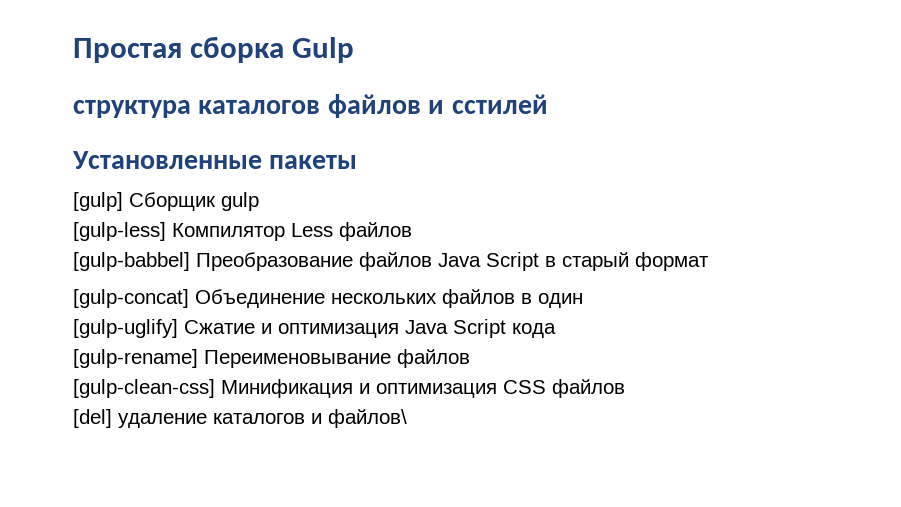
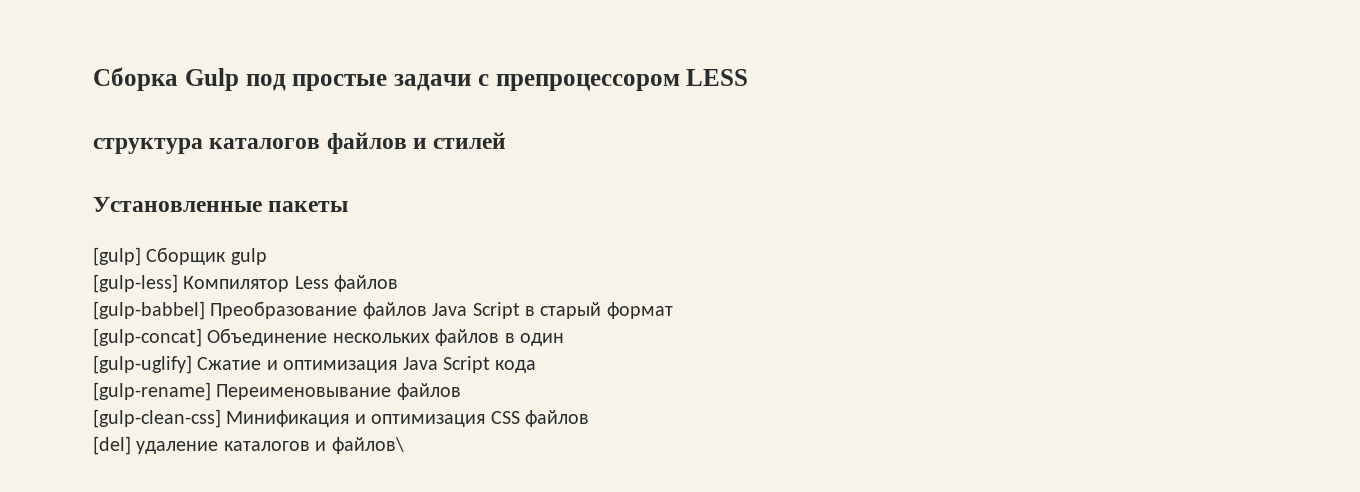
[73,36,285,63] Простая сборка -> [93,67,178,91] Сборка
(355, 50) none -> [245,69,749,91] под простые задачи с препроцессором LESS
[451,94,548,114] сстилей -> [433,132,507,149] стилей

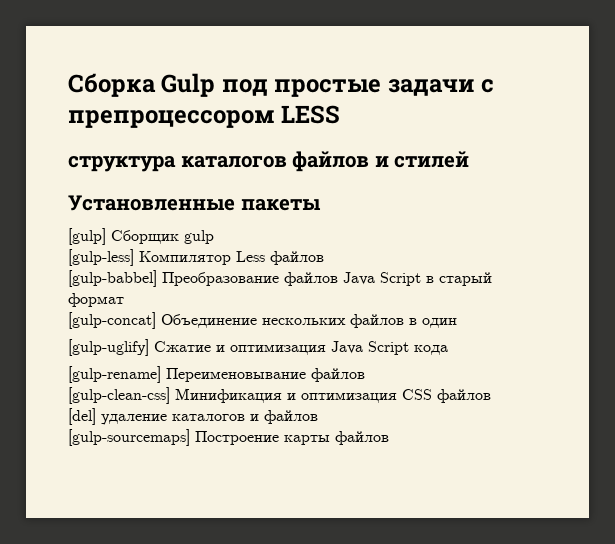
[331,437,404,454] файлов\ -> [264,410,318,424] [68,429,389,446] файлов // [gulp-sourcemaps] Построение карты файлов

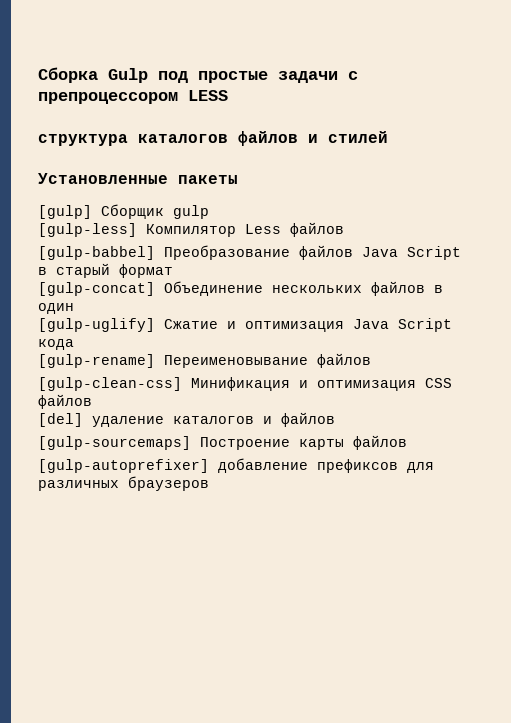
(389, 438) none -> [38,458,434,473] [38,476,209,491] // [gulp-autoprefixer] добавление префиксов для различных браузеров

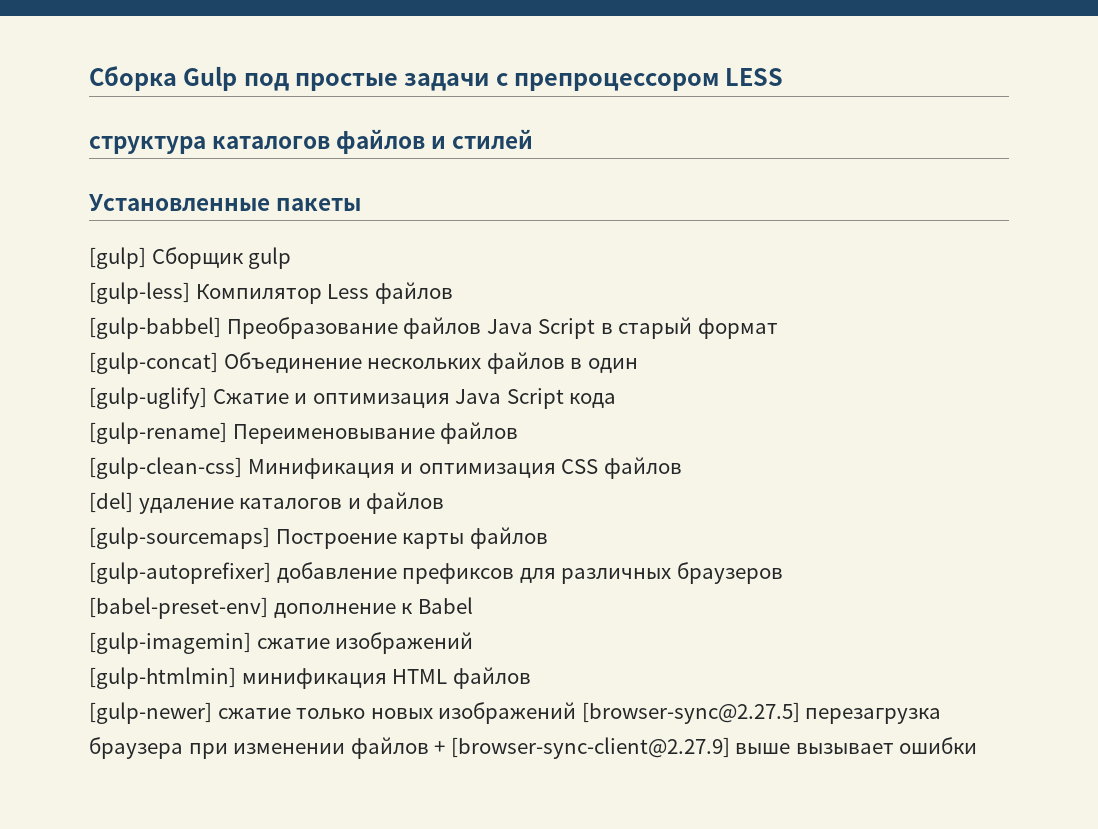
(209, 483) none -> [89,597,473,619] [89,632,474,654] [89,667,531,689] [89,702,942,724] [89,737,978,759] // [babel-preset-env] дополнение к Babel // [gulp-imagemin] сжатие изображений // [gulp-htmlmin] минификация HTML файлов // [gulp-newer] сжатие только новых изображений [browser-sync@2.27.5] перезагрузка браузера при изменении файлов + [browser-sync-client@2.27.9] выше вызывает ошибки

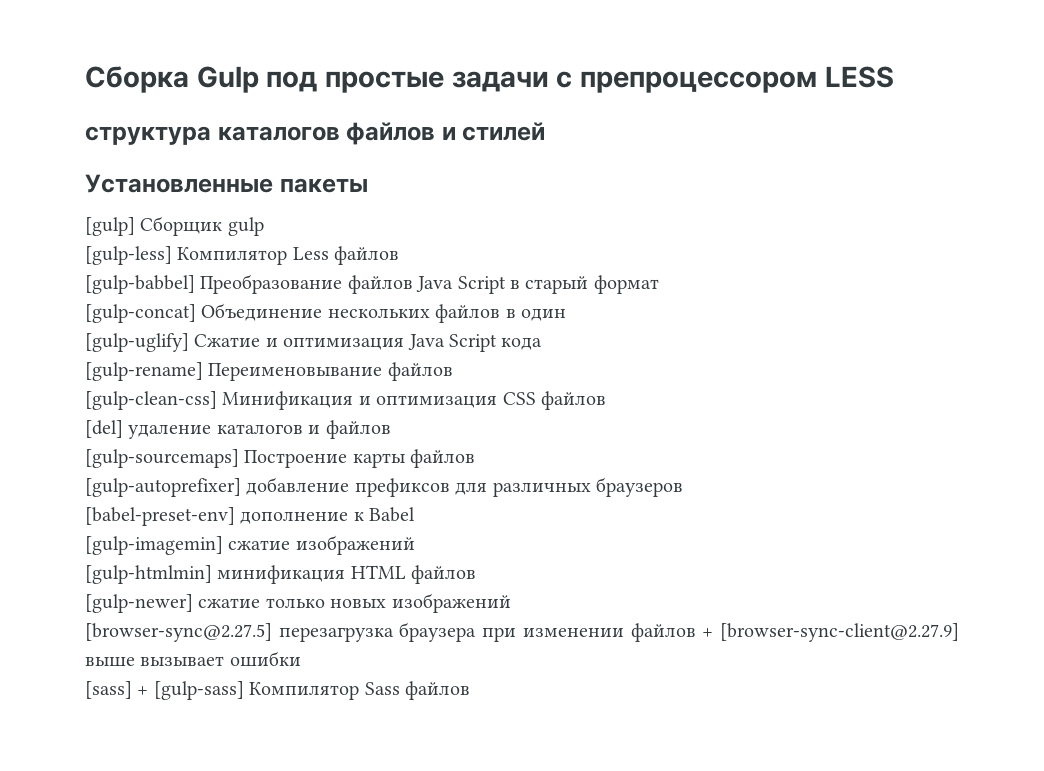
(577, 713) none -> (511, 603) //
(978, 745) none -> [85,681,470,700] // [sass] + [gulp-sass] Компилятор Sass файлов

